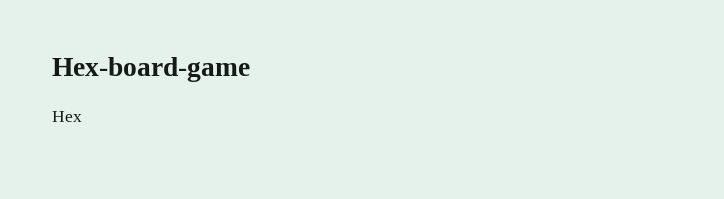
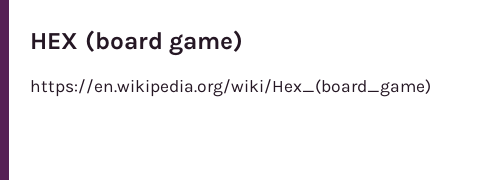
[52,57,250,82] [52,111,82,122] Hex-board-game // Hex -> [30,30,244,56] [30,79,431,97] HEX (board game) // https://en.wikipedia.org/wiki/Hex_(board_game)

